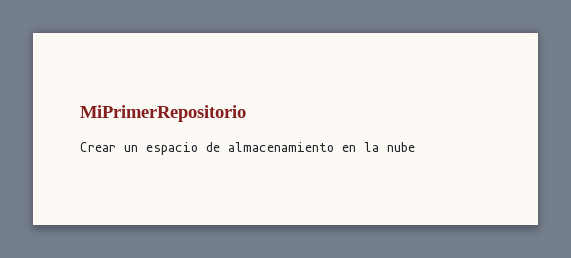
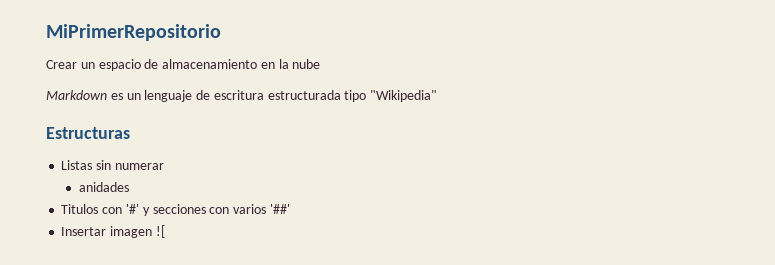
(415, 147) none -> [46,90,438,102] [46,127,130,139] [61,160,164,170] [78,182,129,192] [61,204,290,216] [61,225,165,238] // Markdown es un lenguaje de escritura estructurada tipo "Wikipedia" // Estructuras // Listas sin numerar // anidades // Titulos con '#' y secciones con varios '##' // Insertar imagen ![

